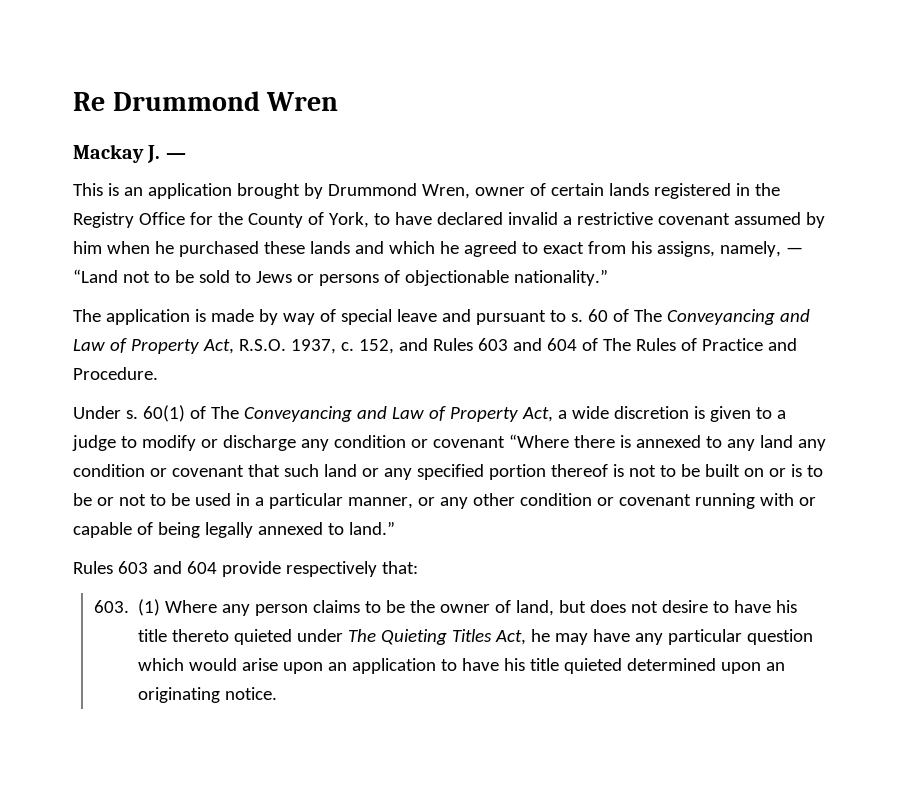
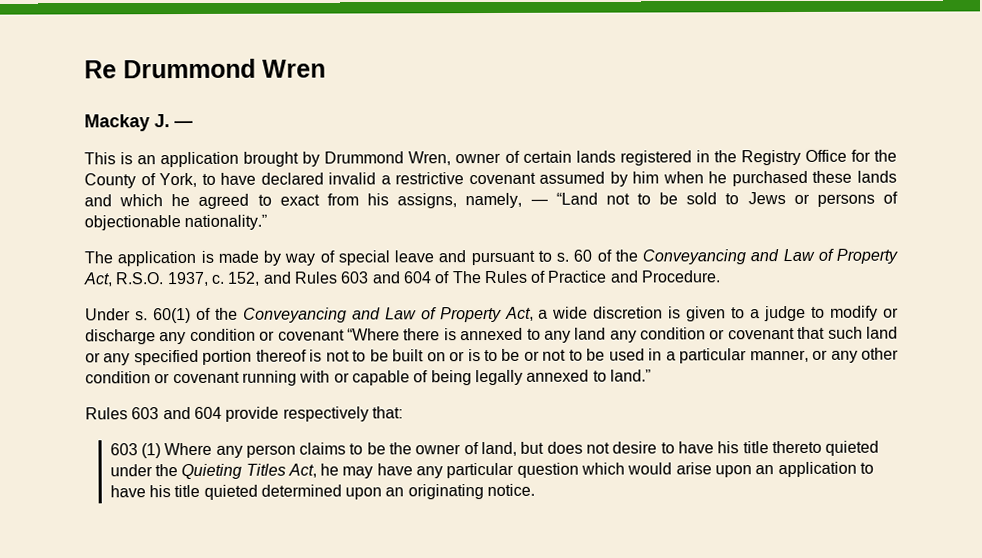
[633,309,662,322] The -> [614,249,638,262] the
[210,406,239,419] The -> [214,307,238,320] the
[93,600,129,613] 603. -> [109,443,138,456] 603
[347,629,376,642] The -> [154,464,178,477] the

